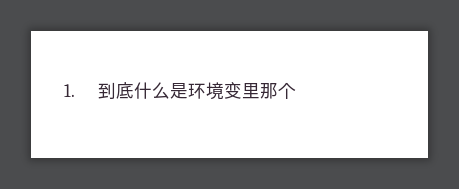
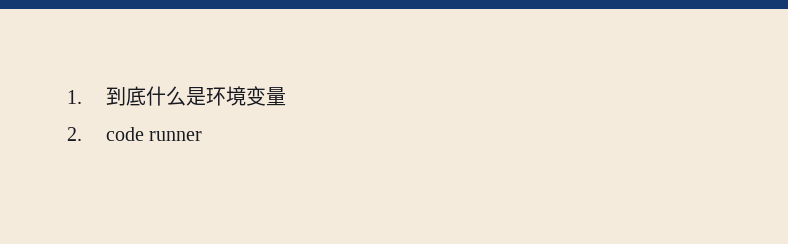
[242,82,297,99] 里那个 -> [265,87,286,106] [67,127,203,141] 量 // 2. code runner

